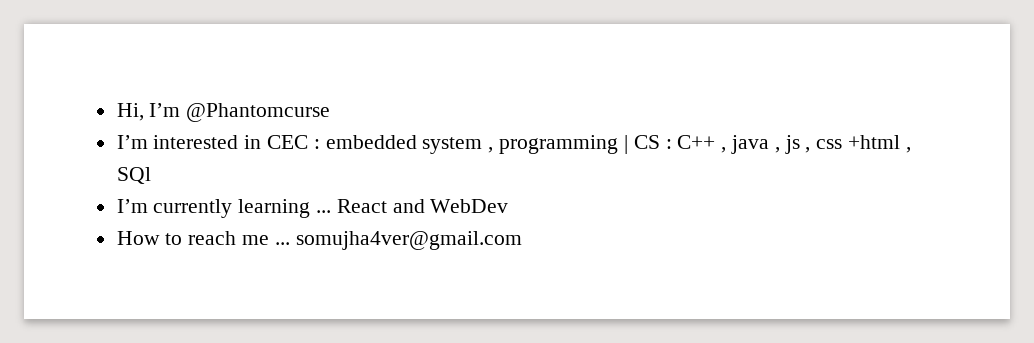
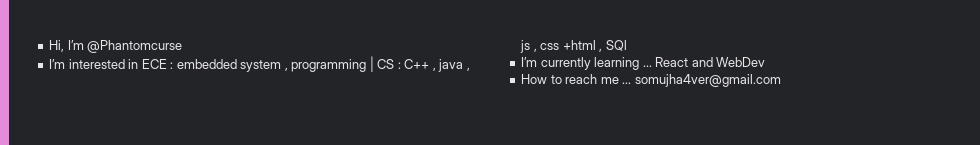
[267,135,309,149] CEC -> [141,59,167,69] ECE

